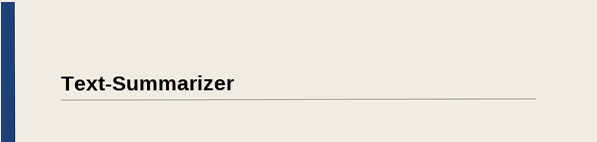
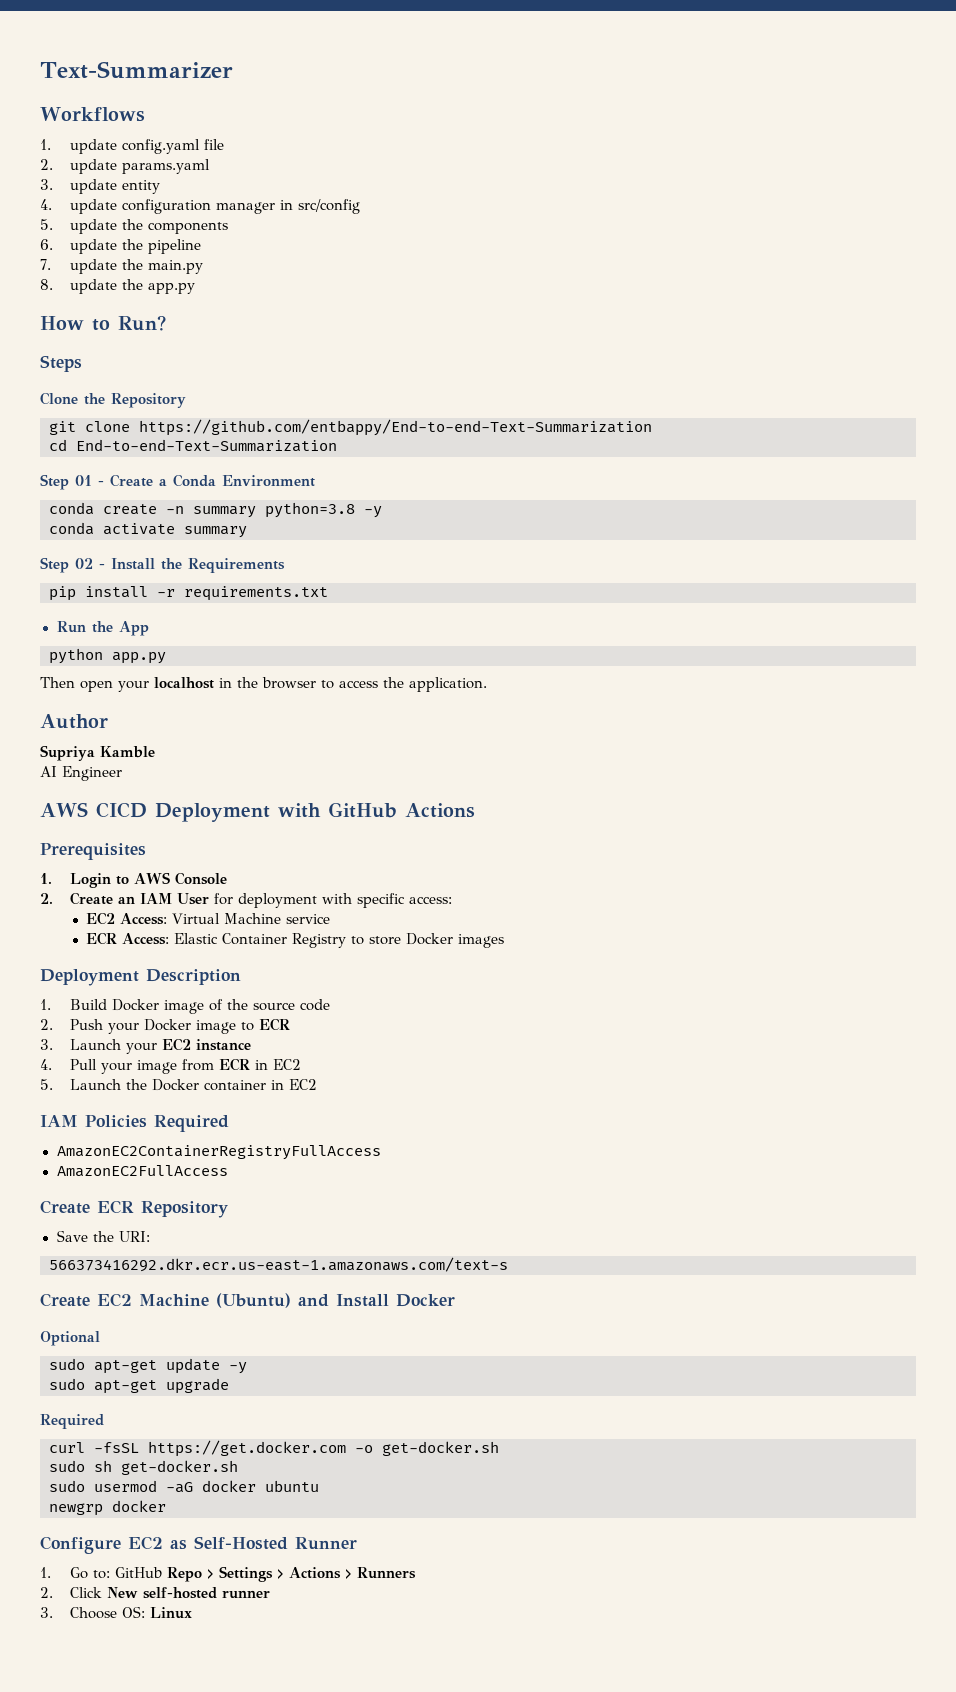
(235, 83) none -> [40,107,145,122] [40,139,224,154] [40,159,210,174] [40,179,160,194] [40,199,360,214] [40,219,228,234] [40,239,201,254] [40,259,203,274] [40,279,195,294] [40,315,166,331] [40,355,82,372] [40,392,186,408] [49,419,652,436] [49,439,337,452] [40,474,315,490] [49,502,382,518] [49,522,247,538] [40,557,285,573] [49,586,328,601] [56,621,149,636] [49,648,166,664] [40,677,487,692] [40,714,108,729] [40,745,155,761] [40,766,122,781] [40,802,475,822] [40,843,146,860] [40,872,227,888] [40,892,452,908] [86,912,331,925] [86,932,505,948] [40,969,241,986] [40,999,330,1014] [40,1018,290,1034] [40,1038,251,1054] [40,1058,301,1074] [40,1079,317,1091] [40,1115,229,1132] [56,1145,381,1160] [56,1165,228,1177] [40,1200,228,1218] [56,1230,150,1242] [49,1257,508,1272] [40,1293,455,1308] [40,1331,100,1346] [49,1358,247,1374] [49,1378,229,1394] [40,1414,104,1429] [49,1440,499,1457] [49,1460,238,1475] [49,1480,319,1493] [49,1500,166,1516] [40,1536,357,1554] [40,1566,416,1582] [40,1587,270,1599] [40,1606,192,1619] // Workflows // 1. update config.yaml file // 2. update params.yaml // 3. update entity // 4. update configuration manager in src/config // 5. update the components // 6. update the pipeline // 7. update the main.py // 8. update the app.py // How to Run? // Steps // Clone the Repository // git clone https://github.com/entbappy/End-to-end-Text-Summarization // cd End-to-end-Text-Summarization // Step 01 - Create a Conda Environment // conda create -n summary python=3.8 -y // conda activate summary // Step 02 - Install the Requirements // pip install -r requirements.txt // Run the App // python app.py // Then open your localhost in the browser to access the application. // Author // Supriya Kamble // AI Engineer // AWS CICD Deployment with GitHub Actions // Prerequisites // 1. Login to AWS Console // 2. Create an IAM User for deployment with specific access: // EC2 Access: Virtual Machine service // ECR Access: Elastic Container Registry to store Docker images // Deployment Description // 1. Build Docker image of the source code // 2. Push your Docker image to ECR // 3. Launch your EC2 instance // 4. Pull your image from ECR in EC2 // 5. Launch the Docker container in EC2 // IAM Policies Required // AmazonEC2ContainerRegistryFullAccess // AmazonEC2FullAccess // Create ECR Repository // Save the URI: // 566373416292.dkr.ecr.us-east-1.amazonaws.com/text-s // Create EC2 Machine (Ubuntu) and Install Docker // Optional // sudo apt-get update -y // sudo apt-get upgrade // Required // curl -fsSL https://get.docker.com -o get-docker.sh // sudo sh get-docker.sh // sudo usermod -aG docker ubuntu // newgrp docker // Configure EC2 as Self-Hosted Runner // 1. Go to: GitHub Repo > Settings > Actions > Runners // 2. Click New self-hosted runner // 3. Choose OS: Linux

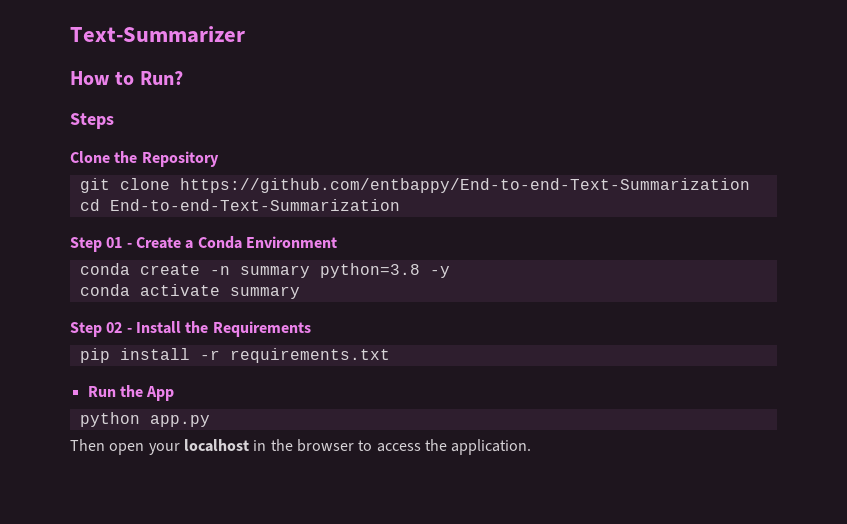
[40,107,145,122] [40,139,224,154] [40,159,210,174] [40,179,160,194] [40,199,360,214] [40,219,228,234] [40,239,201,254] [40,259,203,274] [40,279,195,294] // Workflows // 1. update config.yaml file // 2. update params.yaml // 3. update entity // 4. update configuration manager in src/config // 5. update the components // 6. update the pipeline // 7. update the main.py // 8. update the app.py -> (245, 34) none
[40,714,108,729] [40,745,155,761] [40,766,122,781] [40,802,475,822] [40,843,146,860] [40,872,227,888] [40,892,452,908] [86,912,331,925] [86,932,505,948] [40,969,241,986] [40,999,330,1014] [40,1018,290,1034] [40,1038,251,1054] [40,1058,301,1074] [40,1079,317,1091] [40,1115,229,1132] [56,1145,381,1160] [56,1165,228,1177] [40,1200,228,1218] [56,1230,150,1242] [49,1257,508,1272] [40,1293,455,1308] [40,1331,100,1346] [49,1358,247,1374] [49,1378,229,1394] [40,1414,104,1429] [49,1440,499,1457] [49,1460,238,1475] [49,1480,319,1493] [49,1500,166,1516] [40,1536,357,1554] [40,1566,416,1582] [40,1587,270,1599] [40,1606,192,1619] // Author // Supriya Kamble // AI Engineer // AWS CICD Deployment with GitHub Actions // Prerequisites // 1. Login to AWS Console // 2. Create an IAM User for deployment with specific access: // EC2 Access: Virtual Machine service // ECR Access: Elastic Container Registry to store Docker images // Deployment Description // 1. Build Docker image of the source code // 2. Push your Docker image to ECR // 3. Launch your EC2 instance // 4. Pull your image from ECR in EC2 // 5. Launch the Docker container in EC2 // IAM Policies Required // AmazonEC2ContainerRegistryFullAccess // AmazonEC2FullAccess // Create ECR Repository // Save the URI: // 566373416292.dkr.ecr.us-east-1.amazonaws.com/text-s // Create EC2 Machine (Ubuntu) and Install Docker // Optional // sudo apt-get update -y // sudo apt-get upgrade // Required // curl -fsSL https://get.docker.com -o get-docker.sh // sudo sh get-docker.sh // sudo usermod -aG docker ubuntu // newgrp docker // Configure EC2 as Self-Hosted Runner // 1. Go to: GitHub Repo > Settings > Actions > Runners // 2. Click New self-hosted runner // 3. Choose OS: Linux -> (532, 447) none

